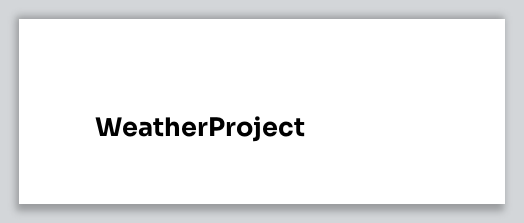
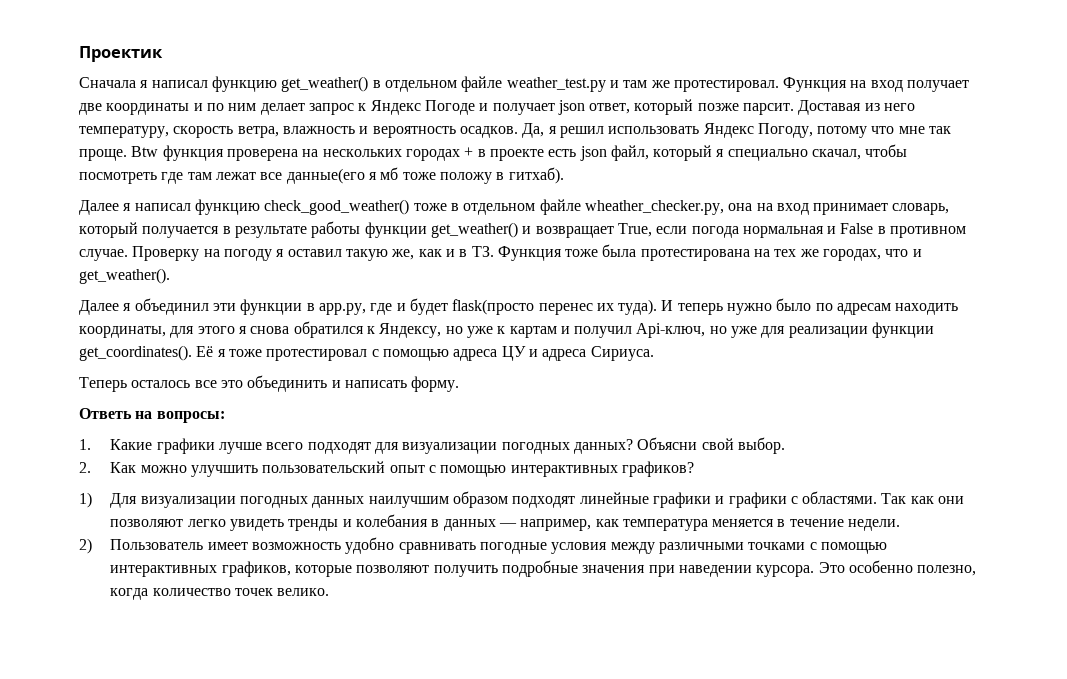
[95,116,305,142] WeatherProject -> [79,46,163,62] [79,76,970,92] [79,99,916,115] [79,123,952,138] [79,144,908,161] [79,167,564,184] [79,199,950,215] [79,221,967,238] [79,244,922,261] [79,268,170,284] [79,298,959,315] [79,321,935,338] [79,345,654,361] [79,375,460,392] [79,408,225,423] [79,437,785,454] [79,461,694,477] [79,491,965,508] [110,514,901,531] [79,537,887,554] [110,560,977,577] [110,588,330,600] Проектик // Сначала я написал функцию get_weather() в отдельном файле weather_test.py и там же протестировал. Функция на вход получает две координаты и по ним делает запрос к Яндекс Погоде и получает json ответ, который позже парсит. Доставая из него температуру, скорость ветра, влажность и вероятность осадков. Да, я решил использовать Яндекс Погоду, потому что мне так проще. Btw функция проверена на нескольких городах + в проекте есть json файл, который я специально скачал, чтобы посмотреть где там лежат все данные(его я мб тоже положу в гитхаб). // Далее я написал функцию check_good_weather() тоже в отдельном файле wheather_checker.py, она на вход принимает словарь, который получается в результате работы функции get_weather() и возвращает True, если погода нормальная и False в противном случае. Проверку на погоду я оставил такую же, как и в ТЗ. Функция тоже была протестирована на тех же городах, что и get_weather(). // Далее я объединил эти функции в app.py, где и будет flask(просто перенес их туда). И теперь нужно было по адресам находить координаты, для этого я снова обратился к Яндексу, но уже к картам и получил Api-ключ, но уже для реализации функции get_coordinates(). Её я тоже протестировал с помощью адреса ЦУ и адреса Сириуса. // Теперь осталось все это объединить и написать форму. // Ответь на вопросы: // 1. Какие графики лучше всего подходят для визуализации погодных данных? Объясни свой выбор. // 2. Как можно улучшить пользовательский опыт с помощью интерактивных графиков? // 1) Для визуализации погодных данных наилучшим образом подходят линейные графики и графики с областями. Так как они позволяют легко увидеть тренды и колебания в данных — например, как температура меняется в течение недели. // 2) Пользователь имеет возможность удобно сравнивать погодные условия между различными точками с помощью интерактивных графиков, которые позволяют получить подробные значения при наведении курсора. Это особенно полезно, когда количество точек велико.

